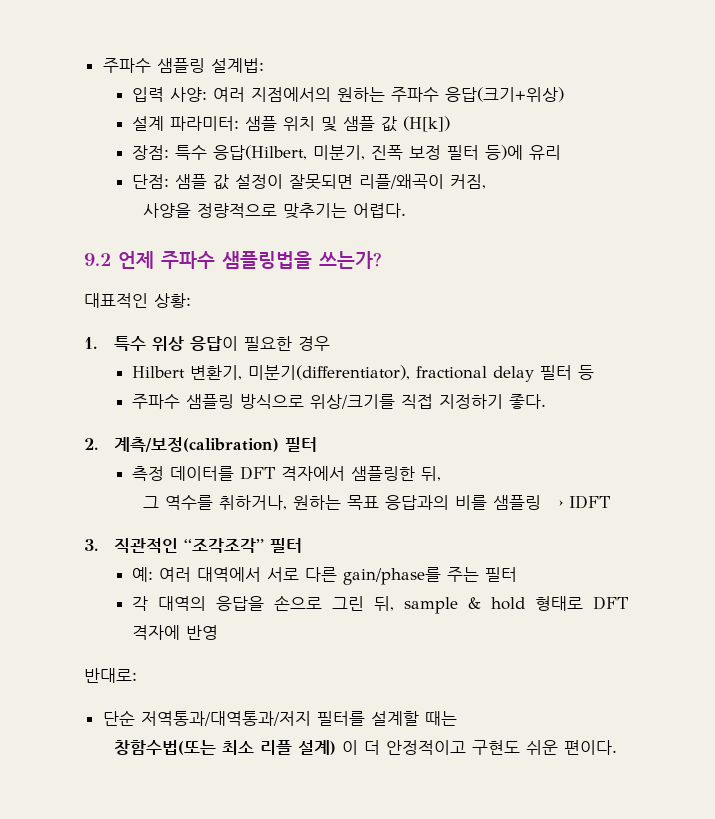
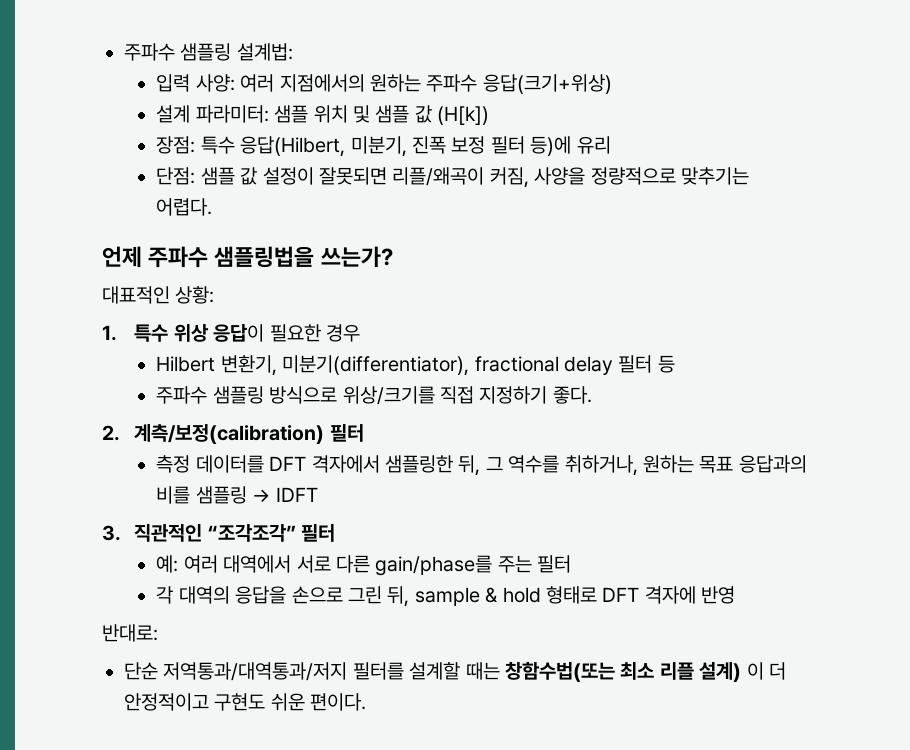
(487, 181) // -> (529, 177) none
[84,253,111,266] 9.2 -> (213, 207) none
(442, 473) // -> (481, 465) none
(457, 718) // -> (500, 671) none

